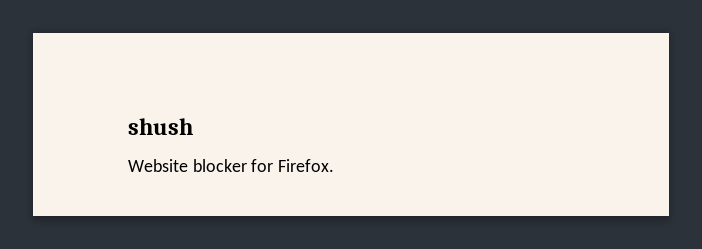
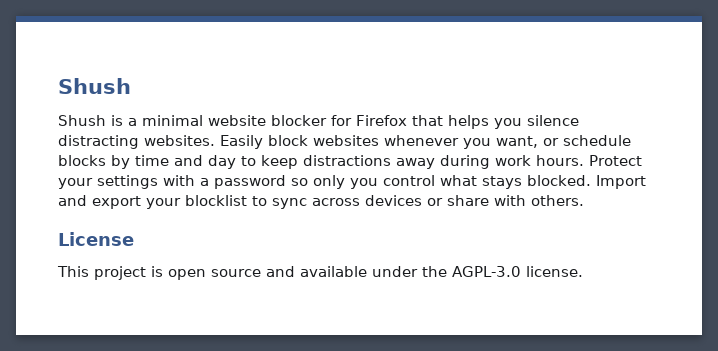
[128,118,193,135] [128,159,335,172] shush // Website blocker for Firefox. -> [58,78,131,94] [58,115,579,129] [58,135,631,149] [58,155,642,169] [58,175,646,189] [58,195,584,209] [58,232,134,246] [57,266,583,280] Shush // Shush is a minimal website blocker for Firefox that helps you silence distracting websites. Easily block websites whenever you want, or schedule blocks by time and day to keep distractions away during work hours. Protect your settings with a password so only you control what stays blocked. Import and export your blocklist to sync across devices or share with others. // License // This project is open source and available under the AGPL-3.0 license.

